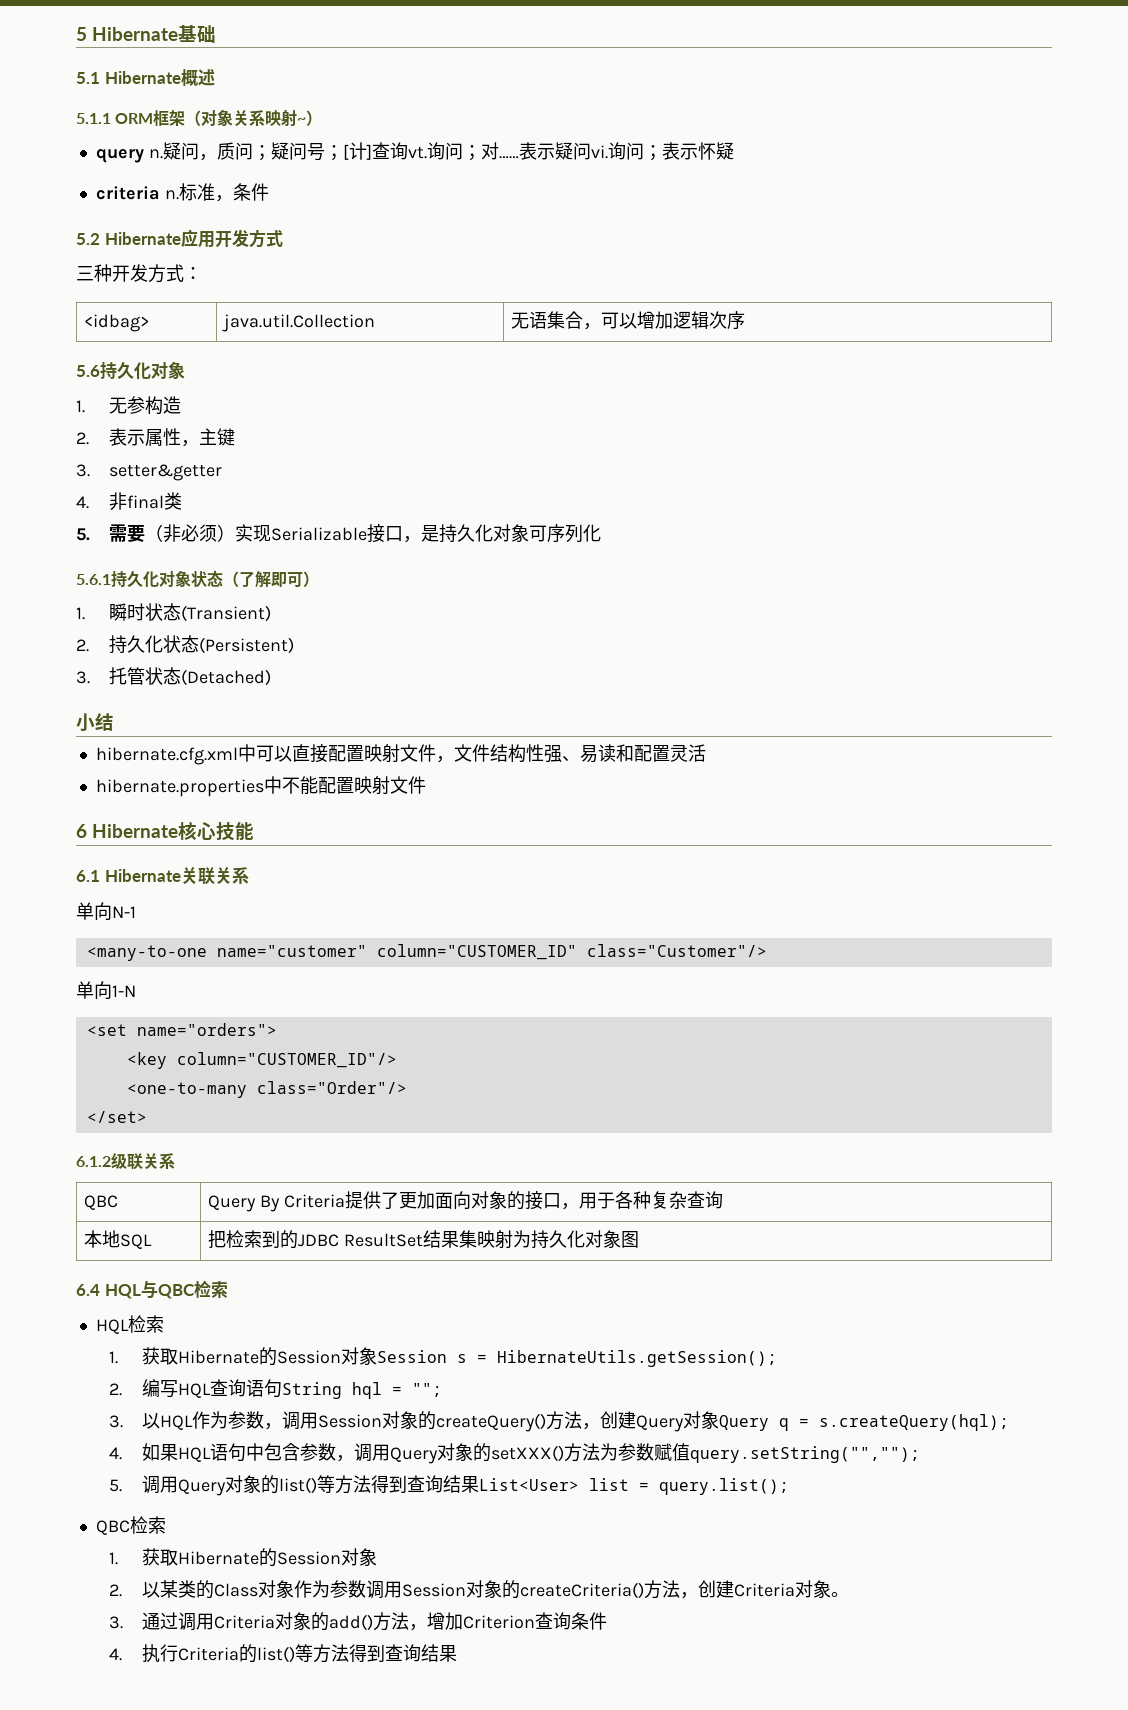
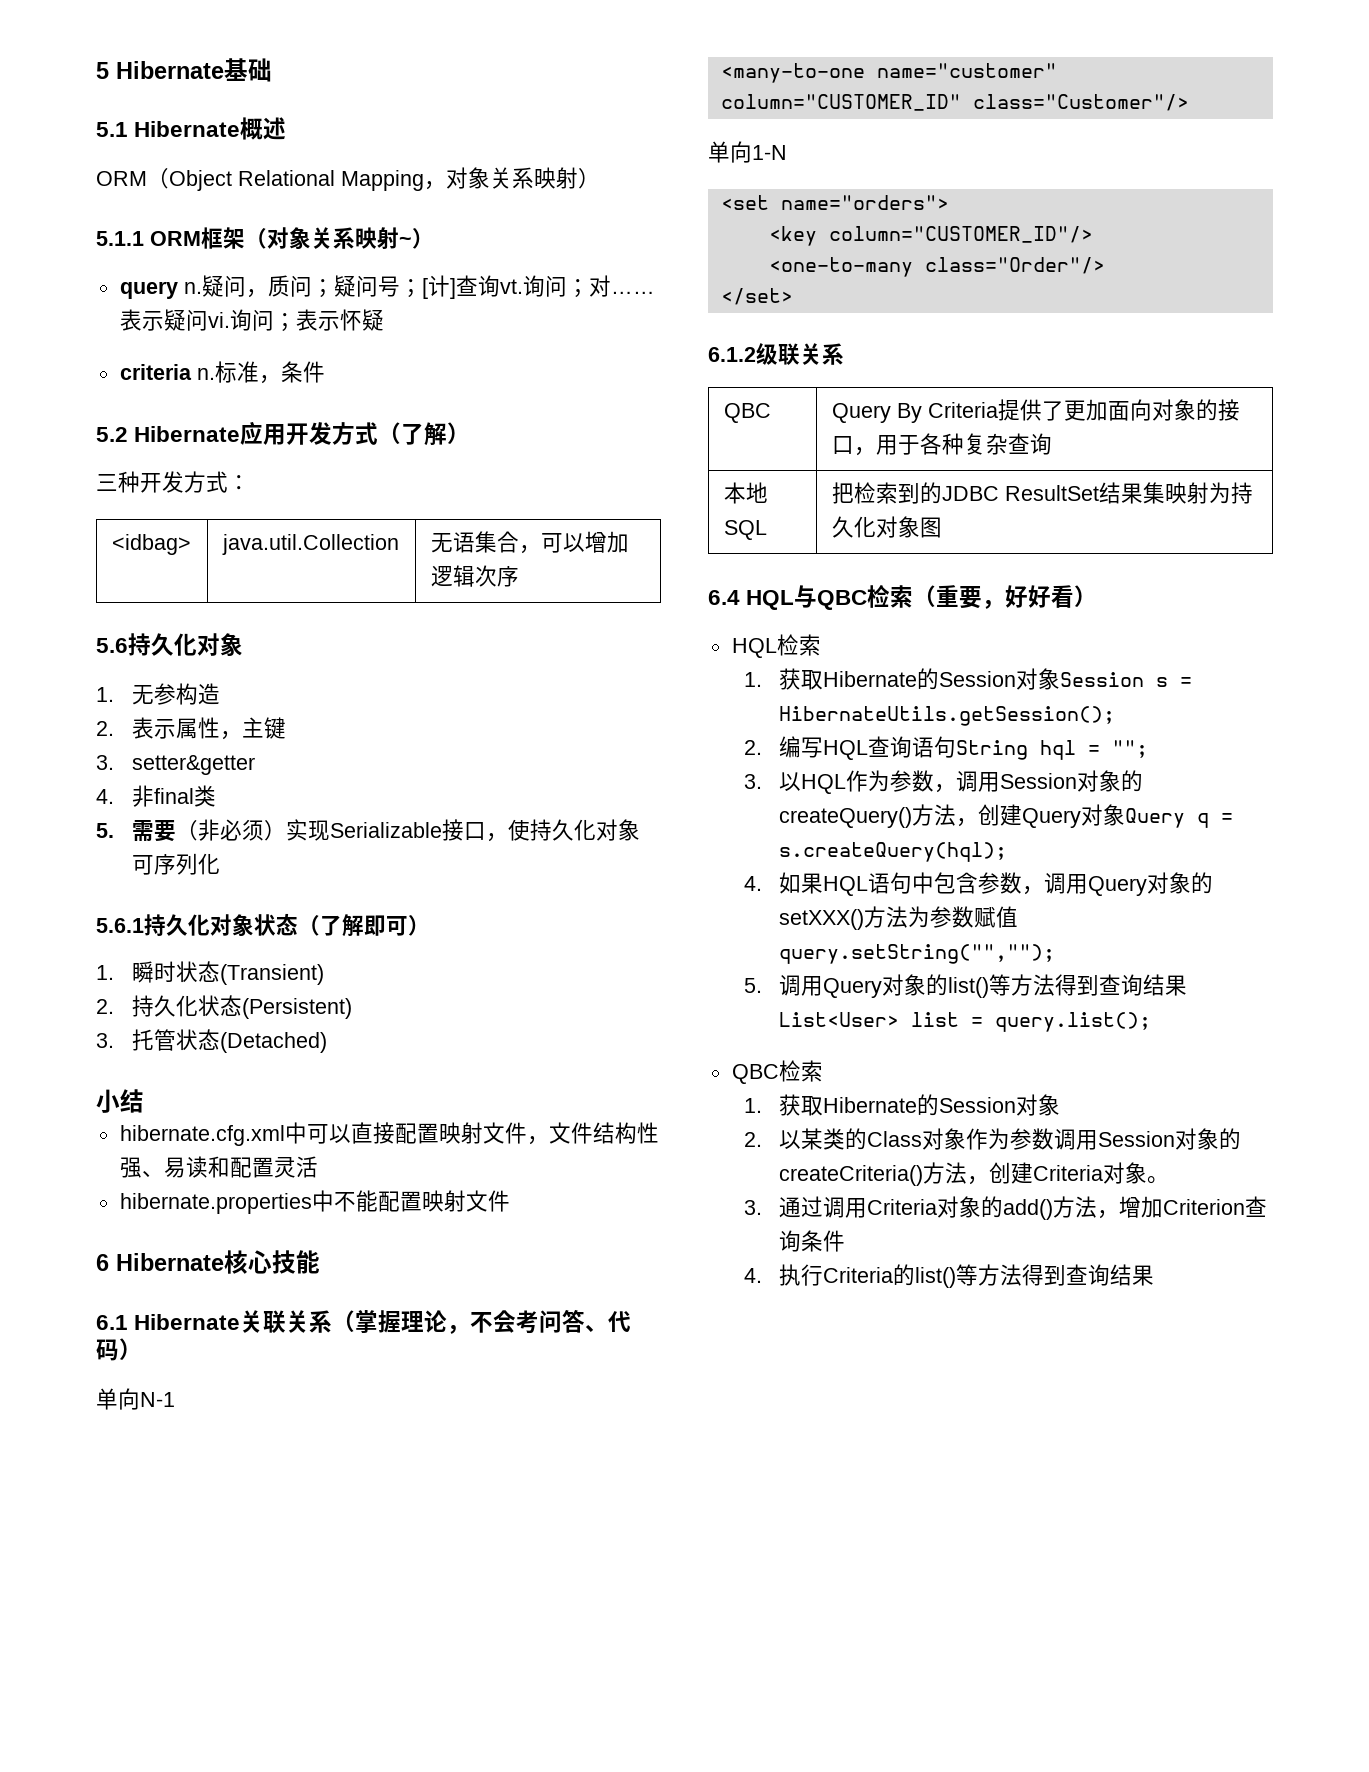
(215, 77) none -> [96,167,600,191] // ORM（Object Relational Mapping，对象关系映射）
(283, 238) none -> [378,422,471,446] （了解）
[420,525,439,542] 是 -> [507,819,530,841] 使
(249, 875) none -> [332,1309,632,1334] [96,1338,142,1361] （掌握理论，不会考问答、代码）
(228, 1289) none -> [913,585,1098,609] （重要，好好看）

